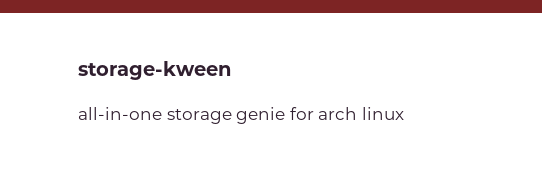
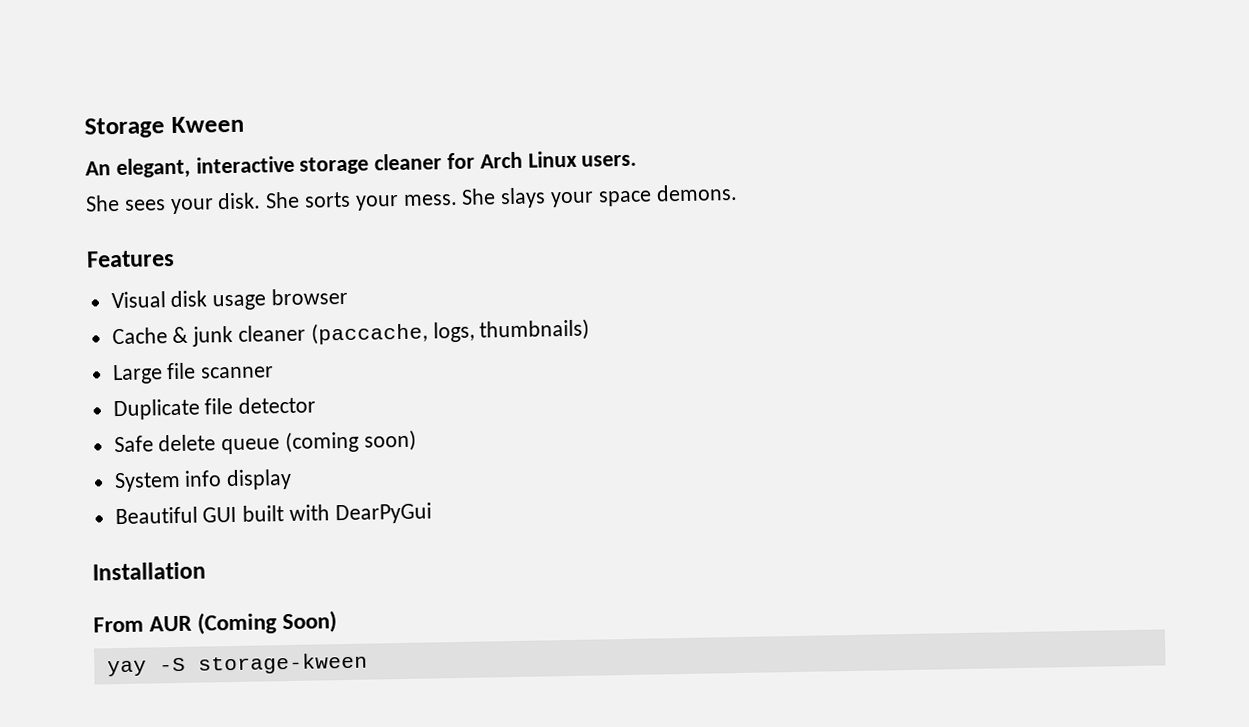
[78,61,231,80] [78,107,404,124] storage-kween // all-in-one storage genie for arch linux -> [84,115,244,139] [85,150,638,180] [85,183,738,215] [86,250,175,268] [110,287,349,311] [111,318,591,347] [111,362,275,385] [112,396,317,421] [113,429,417,455] [113,468,293,493] [114,502,432,525] [92,561,206,581] [93,610,338,635] [106,652,368,677] Storage Kween // An elegant, interactive storage cleaner for Arch Linux users. // She sees your disk. She sorts your mess. She slays your space demons. // Features // Visual disk usage browser // Cache & junk cleaner (paccache, logs, thumbnails) // Large file scanner // Duplicate file detector // Safe delete queue (coming soon) // System info display // Beautiful GUI built with DearPyGui // Installation // From AUR (Coming Soon) // yay -S storage-kween

